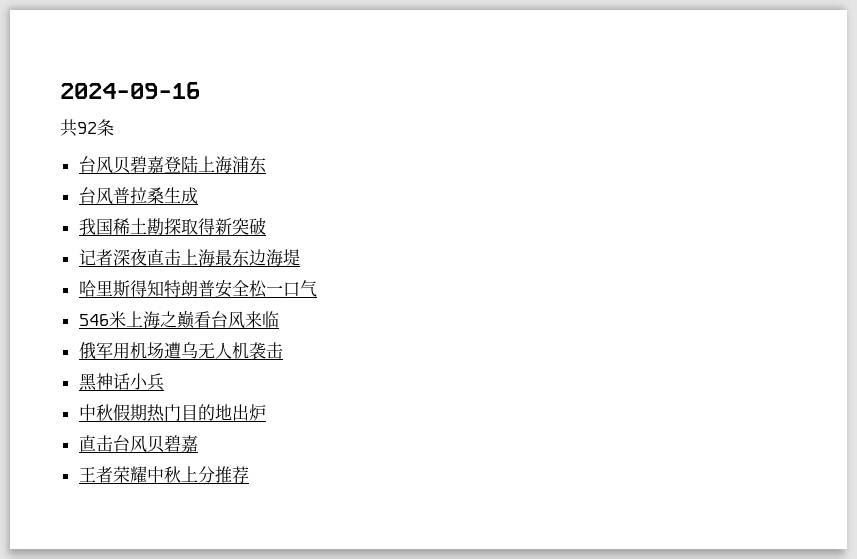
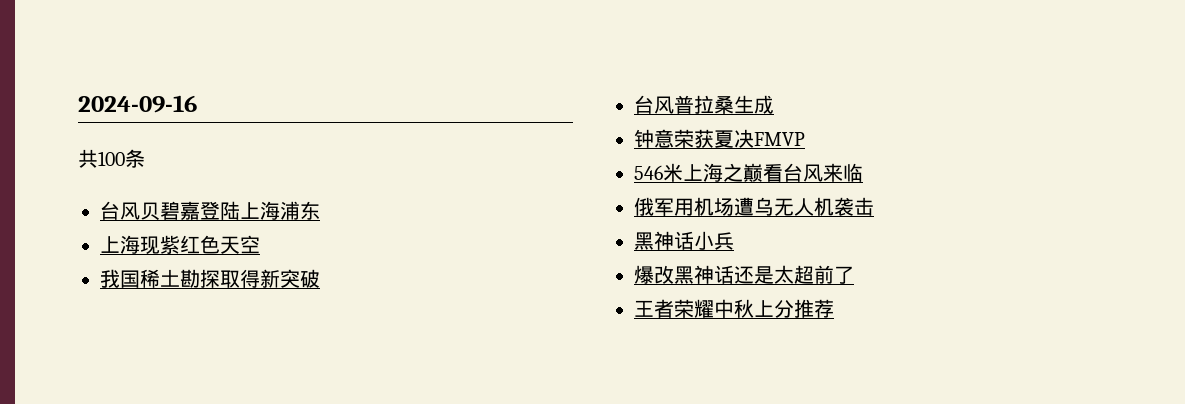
[77,122,97,134] 92 -> [98,151,125,166] 100
[78,187,198,205] 台风普拉桑生成 -> [100,235,260,255] 上海现紫红色天空
[78,249,300,267] [78,280,317,298] 记者深夜直击上海最东边海堤 // 哈里斯得知特朗普安全松一口气 -> [634,95,774,114] [634,129,805,148] 台风普拉桑生成 // 钟意荣获夏决FMVP
[78,404,266,422] [78,435,198,453] 中秋假期热门目的地出炉 // 直击台风贝碧嘉 -> [634,265,854,284] 爆改黑神话还是太超前了

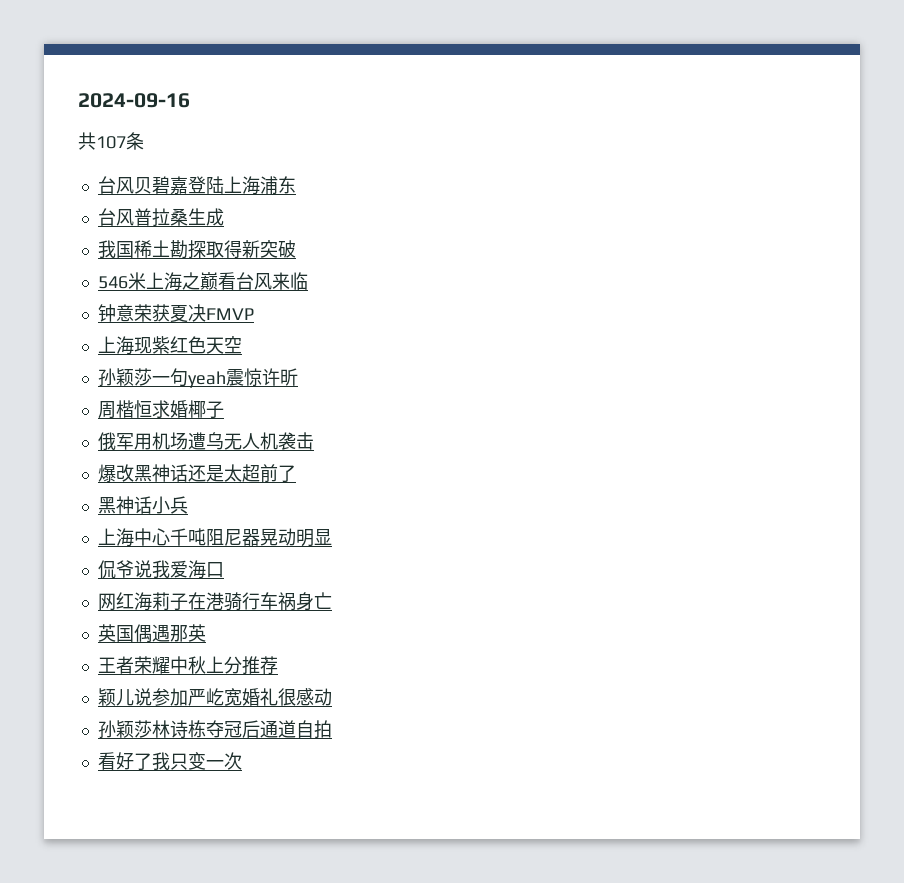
[98,151,125,166] 100 -> [96,136,126,149] 107
[100,235,260,255] 上海现紫红色天空 -> [97,208,224,227] 台风普拉桑生成
[634,95,774,114] [634,129,805,148] // 台风普拉桑生成 // 钟意荣获夏决FMVP -> (296, 249) none
(863, 172) none -> [97,304,254,322] [97,336,242,355] [97,368,298,388] [97,400,224,419] // 钟意荣获夏决FMVP // 上海现紫红色天空 // 孙颖莎一句yeah震惊许昕 // 周楷恒求婚椰子
[634,231,734,250] // 黑神话小兵 -> (314, 441) none
(854, 275) none -> [97,496,188,514] [97,528,332,547] [97,560,224,579] [97,592,332,611] [97,624,206,643] // 黑神话小兵 // 上海中心千吨阻尼器晃动明显 // 侃爷说我爱海口 // 网红海莉子在港骑行车祸身亡 // 英国偶遇那英
(834, 308) none -> [97,688,332,706] [97,720,332,739] [97,752,242,770] // 颖儿说参加严屹宽婚礼很感动 // 孙颖莎林诗栋夺冠后通道自拍 // 看好了我只变一次

